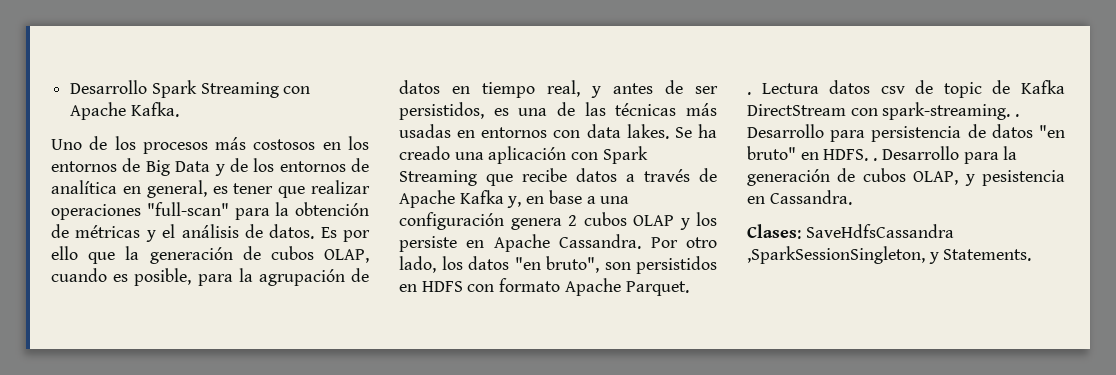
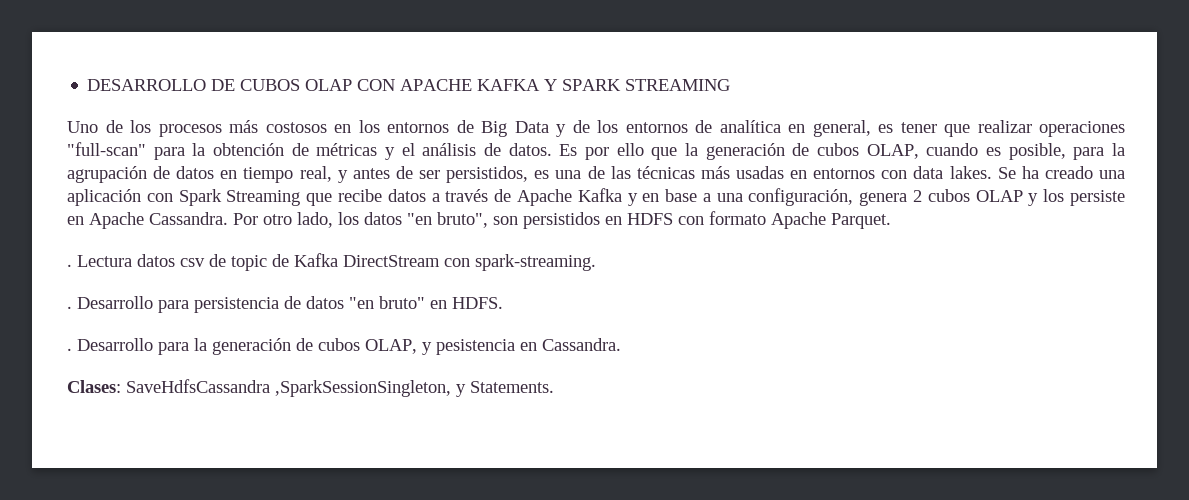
[70,80,311,98] [70,102,179,120] Desarrollo Spark Streaming con Apache Kafka. -> [87,79,731,91] DESARROLLO DE CUBOS OLAP CON APACHE KAFKA Y SPARK STREAMING
[507,196,522,208] y, -> [627,193,638,206] y
[399,212,504,230] configuración -> [748,188,854,206] configuración,
(1011, 111) none -> (596, 262) //
(869, 155) none -> (503, 303) //

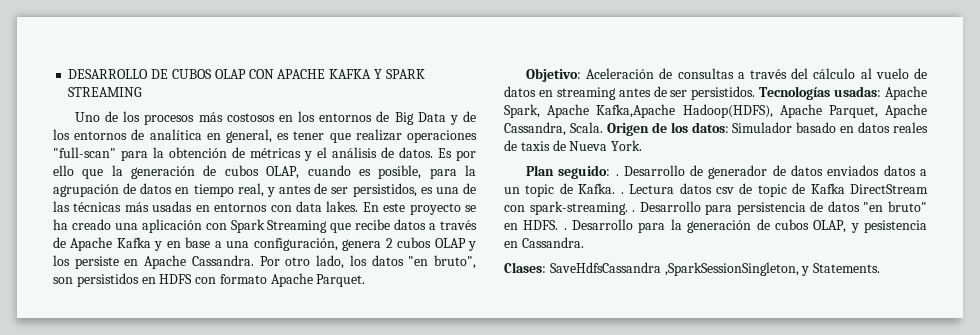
[997,167,1016,179] Se -> [362,202,477,215] En este proyecto se
(891, 221) none -> [525,68,927,82] [504,86,927,100] [504,104,927,118] [504,122,928,136] [504,140,643,151] [525,165,927,179] [504,183,616,197] Objetivo: Aceleración de consultas a través del cálculo al vuelo de datos en streaming antes de ser persistidos. Tecnologías usadas: Apache Spark, Apache Kafka,Apache Hadoop(HDFS), Apache Parquet, Apache Cassandra, Scala. Origen de los datos: Simulador basado en datos reales de taxis de Nueva York. // Plan seguido: . Desarrollo de generador de datos enviados datos a un topic de Kafka.
(596, 262) // -> (628, 208) none
(503, 303) // -> (559, 225) none

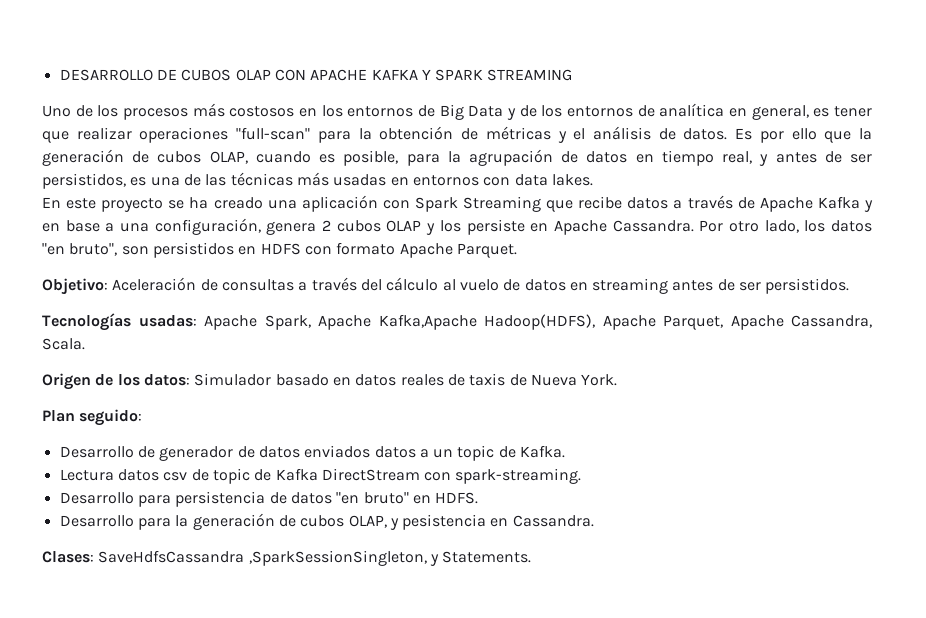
(359, 206) none -> (593, 180) //
(756, 93) none -> (850, 286) //
(603, 127) none -> (85, 344) //
[615,174,619,176] . -> (143, 417) //
[620,192,624,194] . -> (566, 451) //
[632,210,636,212] . -> (582, 476) //
[563,228,567,230] . -> (479, 498) //

